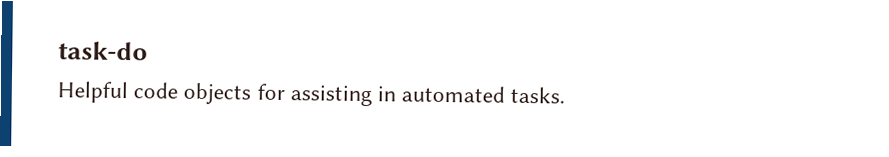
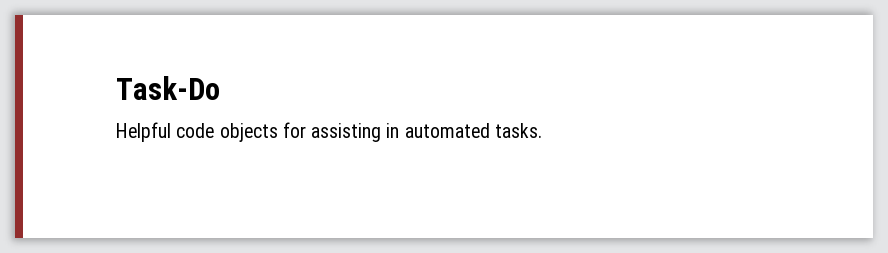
[58,41,148,61] task-do -> [116,76,220,100] Task-Do

